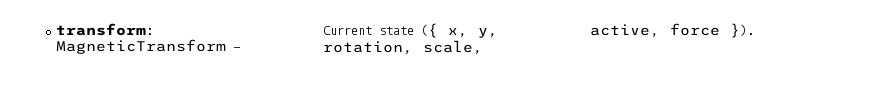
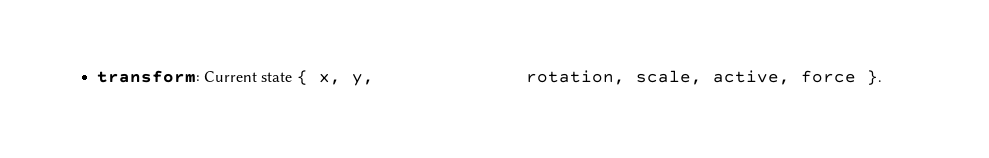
[55,39,240,54] MagneticTransform - -> (200, 76) none
[420,23,438,38] ({ -> [296,70,308,85] {
[729,23,754,38] }). -> [866,70,882,85] }.

